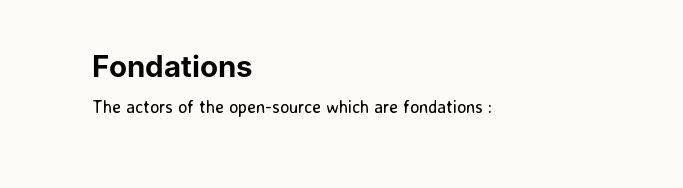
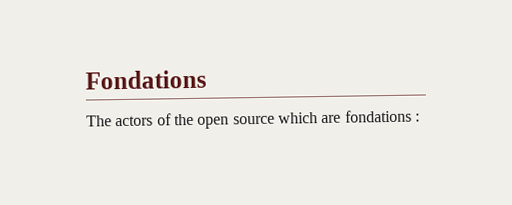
[229,104,321,117] open-source -> [197,115,275,129] open source

